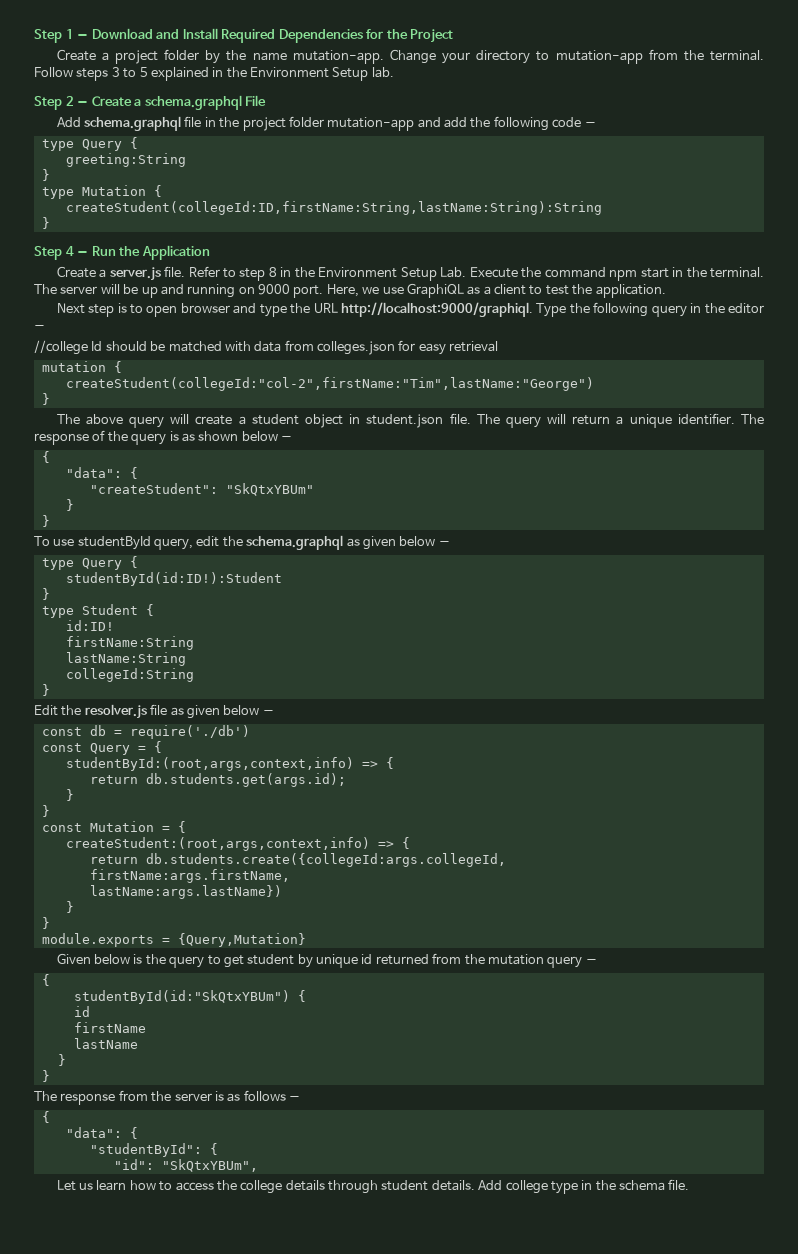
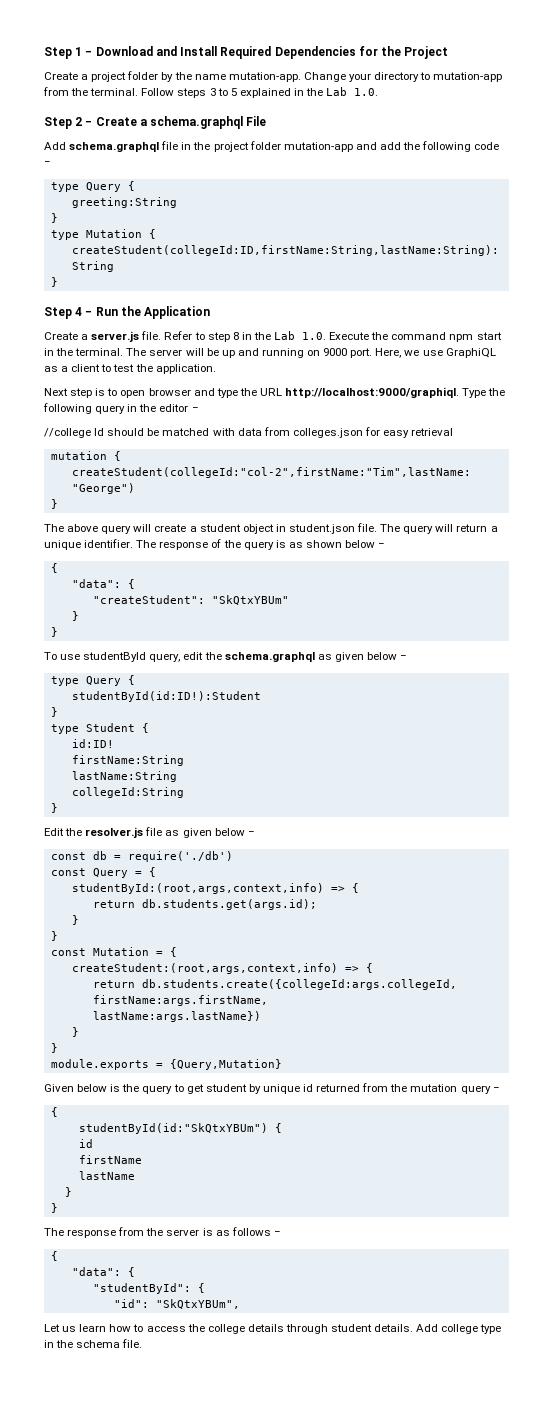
[250,67,394,81] Environment Setup lab. -> [326,87,379,96] Lab 1.0.
[318,267,467,281] Environment Setup Lab. -> [274,331,327,340] Lab 1.0.

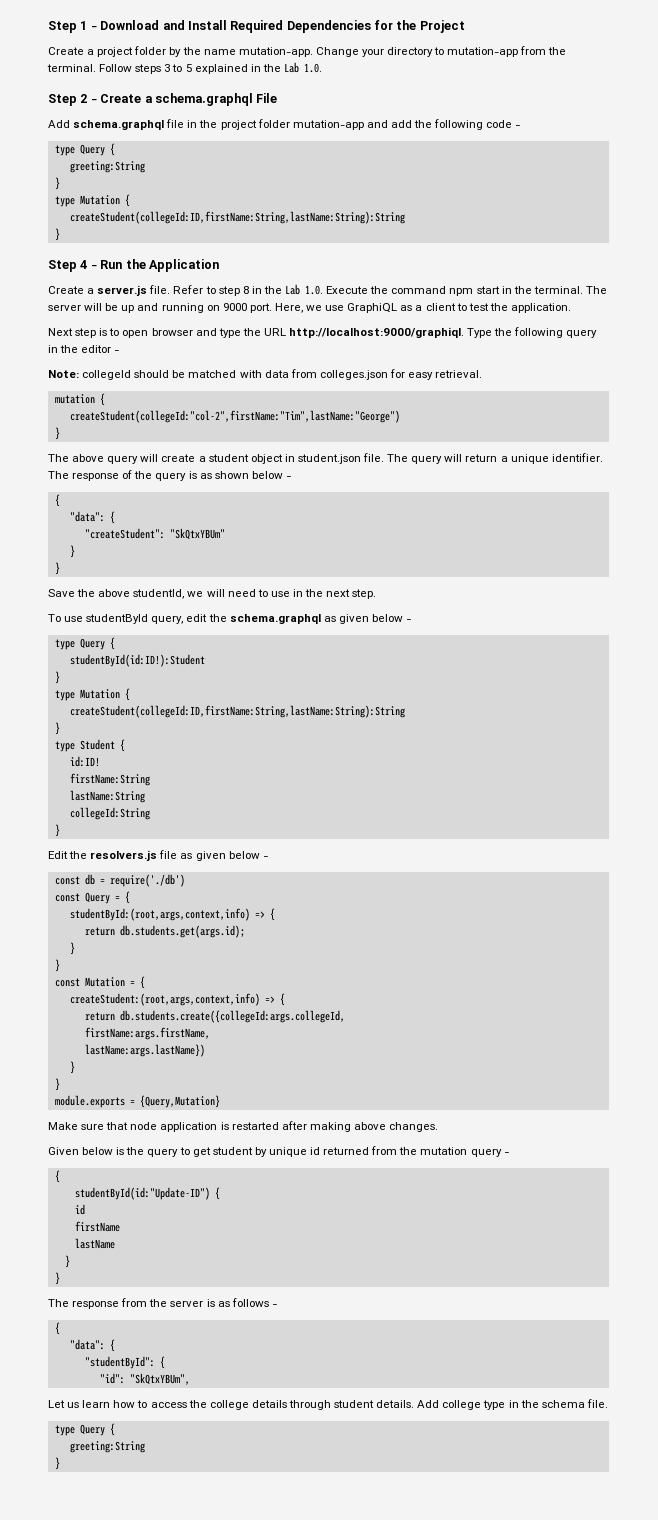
[44,428,105,438] //college Id -> [48,370,132,380] Note: collegeId
[411,428,454,436] retrieval -> [435,370,483,378] retrieval.
(58, 632) none -> [48,589,377,599] // Save the above studentId, we will need to use in the next step.
(58, 712) none -> [54,688,130,701] [69,705,405,718] [54,722,60,735] // type Mutation { // createStudent(collegeId:ID,firstName:String,lastName:String):String // }
[85,827,144,838] resolver.js -> [90,850,158,861] resolvers.js
(282, 1064) none -> [48,1121,439,1132] // Make sure that node application is restarted after making above changes.
[78,1123,268,1134] studentById(id:"SkQtxYBUm") -> [74,1187,210,1200] studentById(id:"Update-ID")
(143, 1343) none -> [54,1423,115,1436] [69,1441,145,1453] [54,1457,60,1470] // type Query { // greeting:String // }

